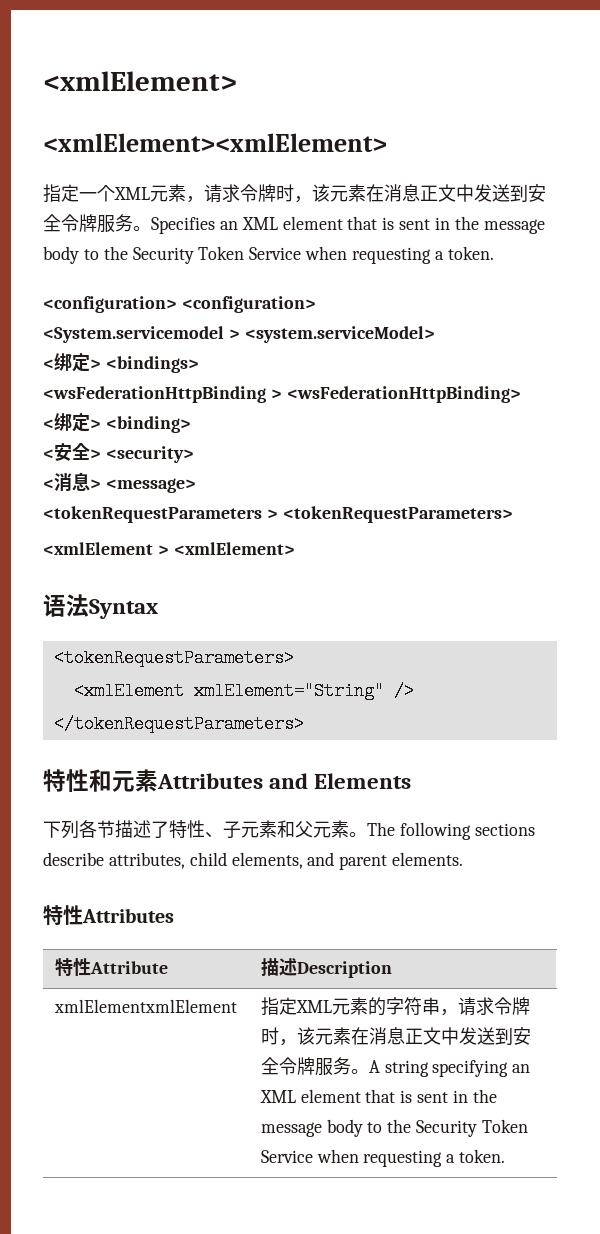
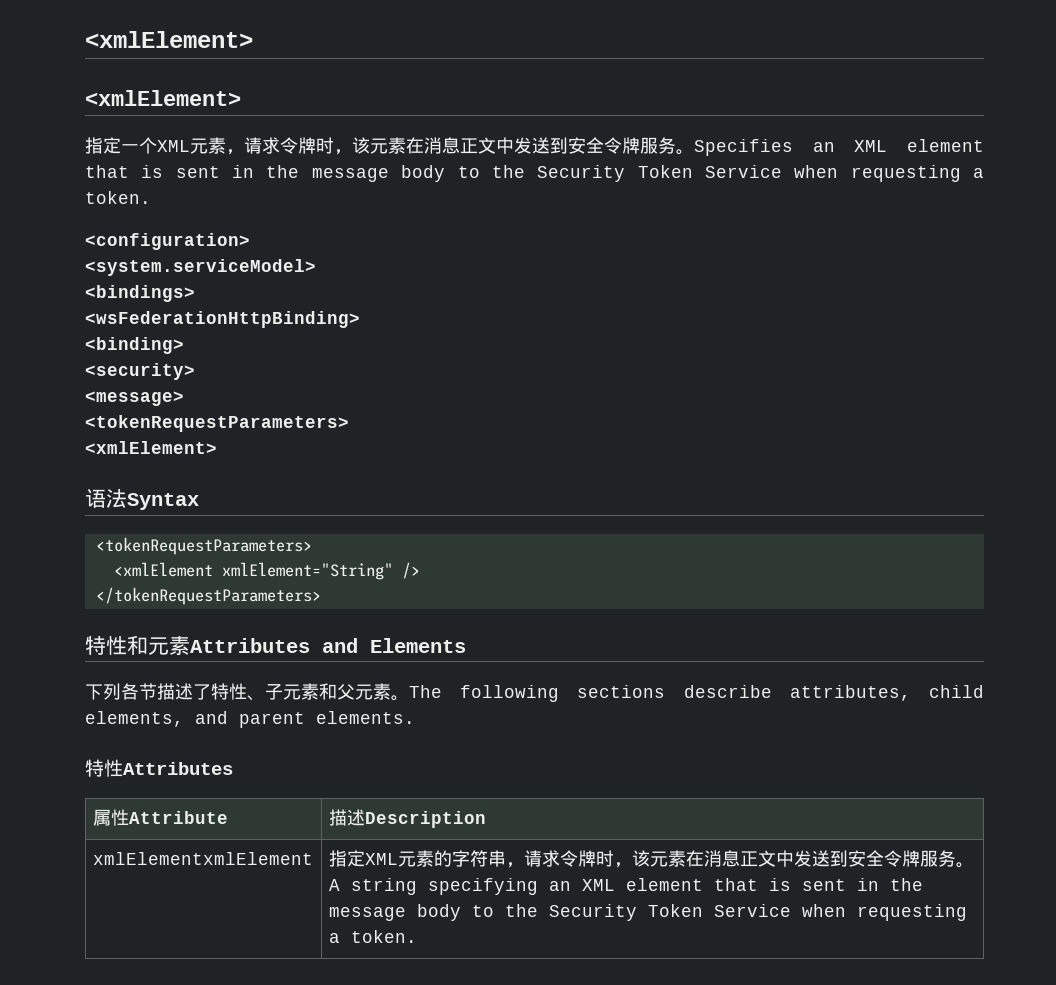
[43,71,237,91] [43,133,387,152] <xmlElement> // <xmlElement><xmlElement> -> [85,31,253,48] [85,90,241,106] <xmlElement> // <xmlElement>
[181,296,316,313] [43,326,435,343] [43,353,101,372] <configuration> // <System.servicemodel > <system.serviceModel> // <绑定> -> [85,259,316,276] // <system.serviceModel> //
[43,386,282,403] <wsFederationHttpBinding > -> (195, 293) none
[43,413,191,433] [43,443,194,463] [43,472,101,491] <绑定> <binding> // <安全> <security> // <消息> -> [85,337,184,354] [85,363,195,380] <binding> // <security> //
[43,506,513,523] [43,542,169,555] <tokenRequestParameters > <tokenRequestParameters> // <xmlElement > -> [85,415,349,432] <tokenRequestParameters> //
[54,958,73,977] 特 -> [92,809,111,826] 属

